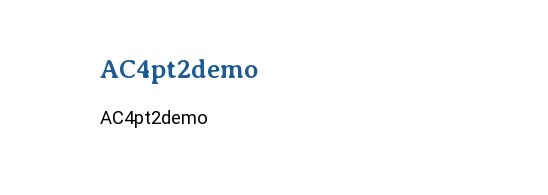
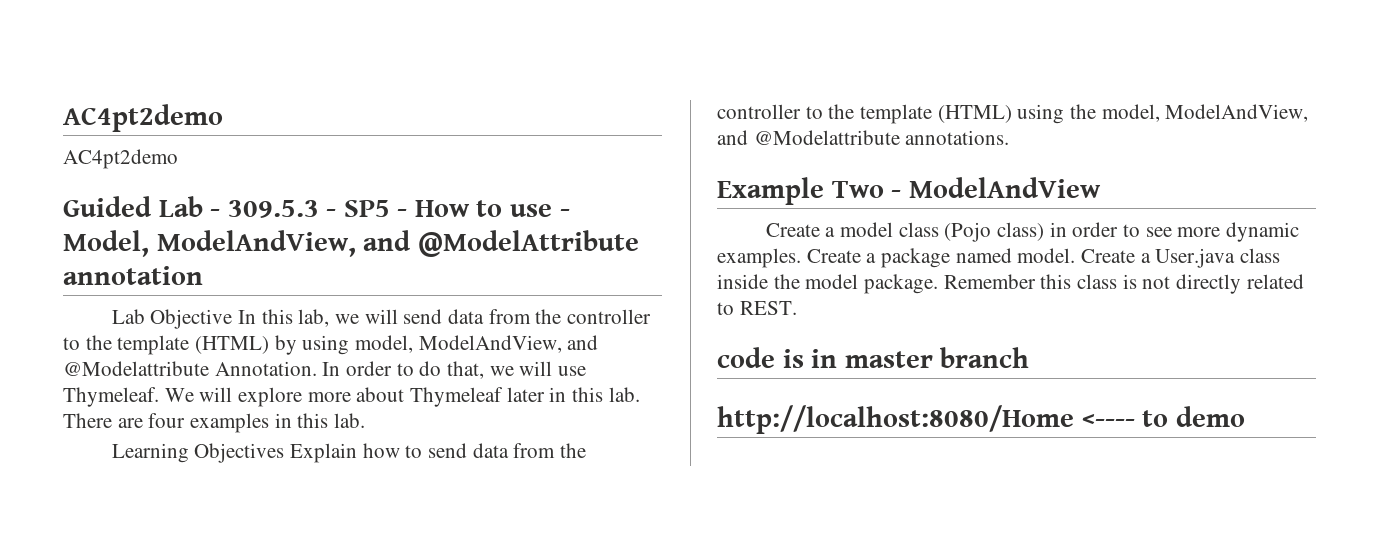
(208, 119) none -> [63,196,570,218] [63,230,639,257] [63,266,203,285] [111,309,651,329] [63,335,599,355] [63,361,587,379] [63,387,640,407] [63,413,366,433] [111,443,586,463] [717,104,1309,124] [717,130,1010,145] [717,177,1101,205] [765,222,1299,242] [717,248,1281,268] [717,274,1304,294] [717,301,797,315] [717,347,1030,368] [717,405,1245,434] // Guided Lab - 309.5.3 - SP5 - How to use - Model, ModelAndView, and @ModelAttribute annotation // Lab Objective In this lab, we will send data from the controller to the template (HTML) by using model, ModelAndView, and @Modelattribute Annotation. In order to do that, we will use Thymeleaf. We will explore more about Thymeleaf later in this lab. There are four examples in this lab. // Learning Objectives Explain how to send data from the controller to the template (HTML) using the model, ModelAndView, and @Modelattribute annotations. // Example Two - ModelAndView // Create a model class (Pojo class) in order to see more dynamic examples. Create a package named model. Create a User.java class inside the model package. Remember this class is not directly related to REST. // code is in master branch // http://localhost:8080/Home <---- to demo

